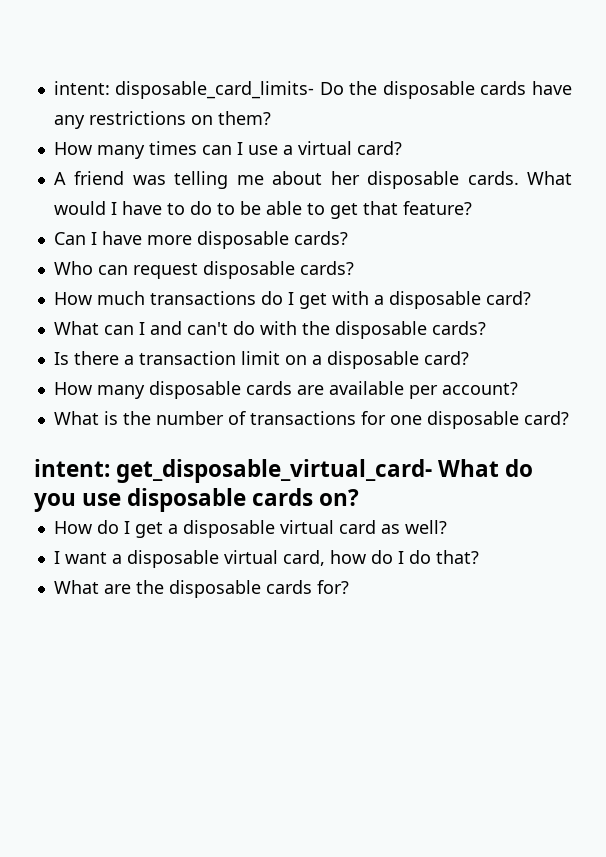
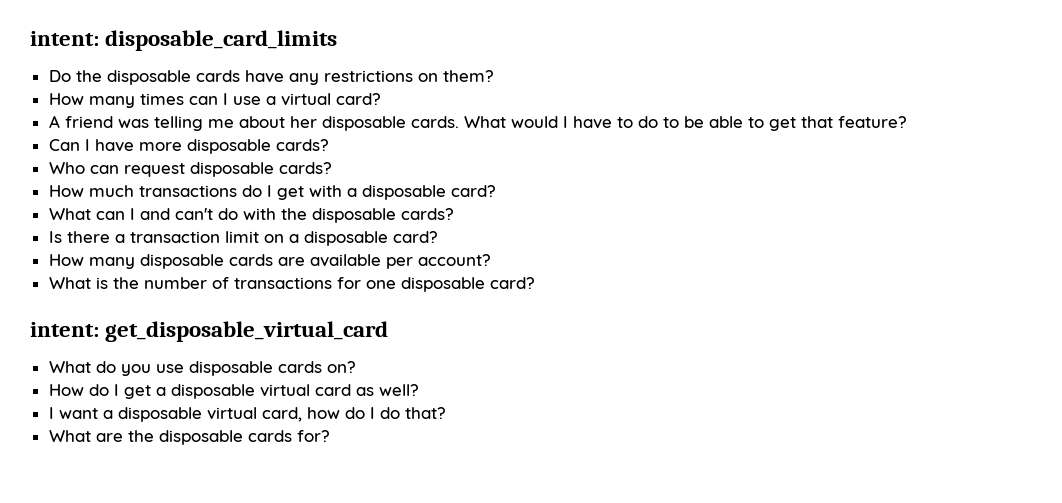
[53,81,315,99] intent: disposable_card_limits- -> [30,30,338,51] intent: disposable_card_limits //
[116,459,433,483] get_disposable_virtual_card- -> [105,321,389,342] get_disposable_virtual_card //

